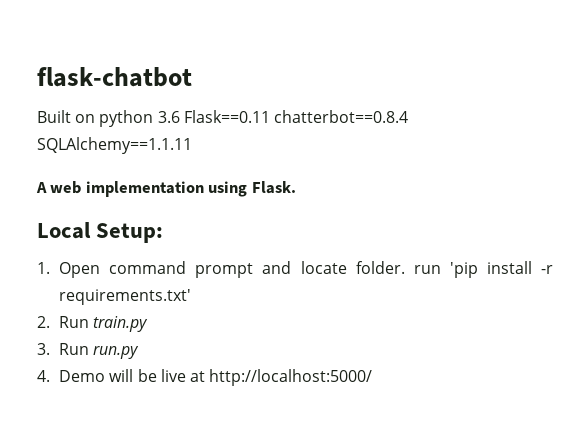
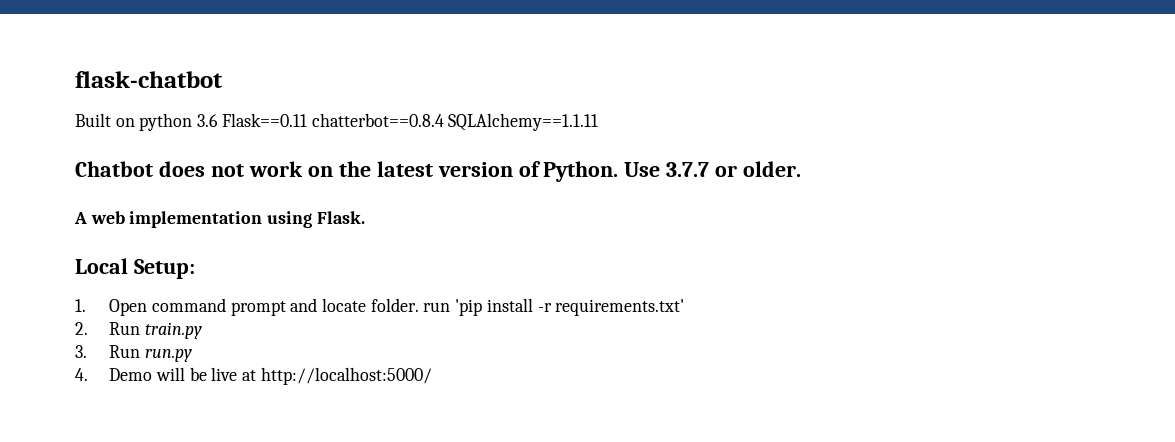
(192, 145) none -> [75,161,802,182] // Chatbot does not work on the latest version of Python. Use 3.7.7 or older.

